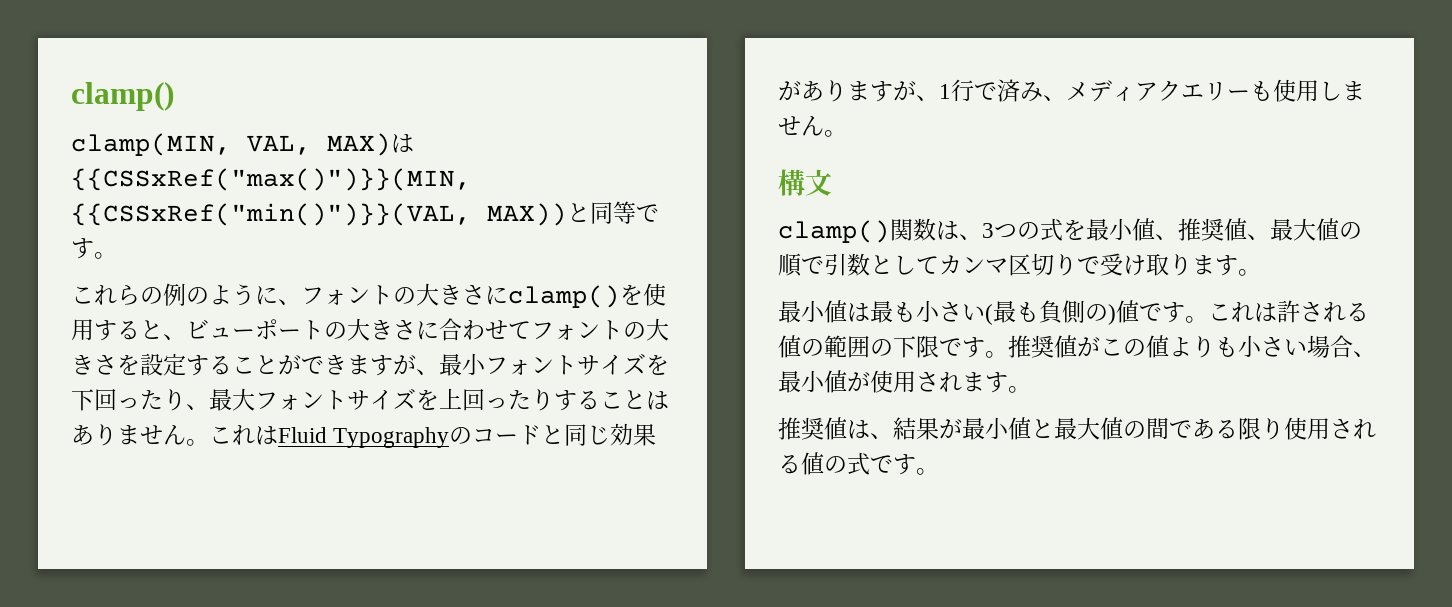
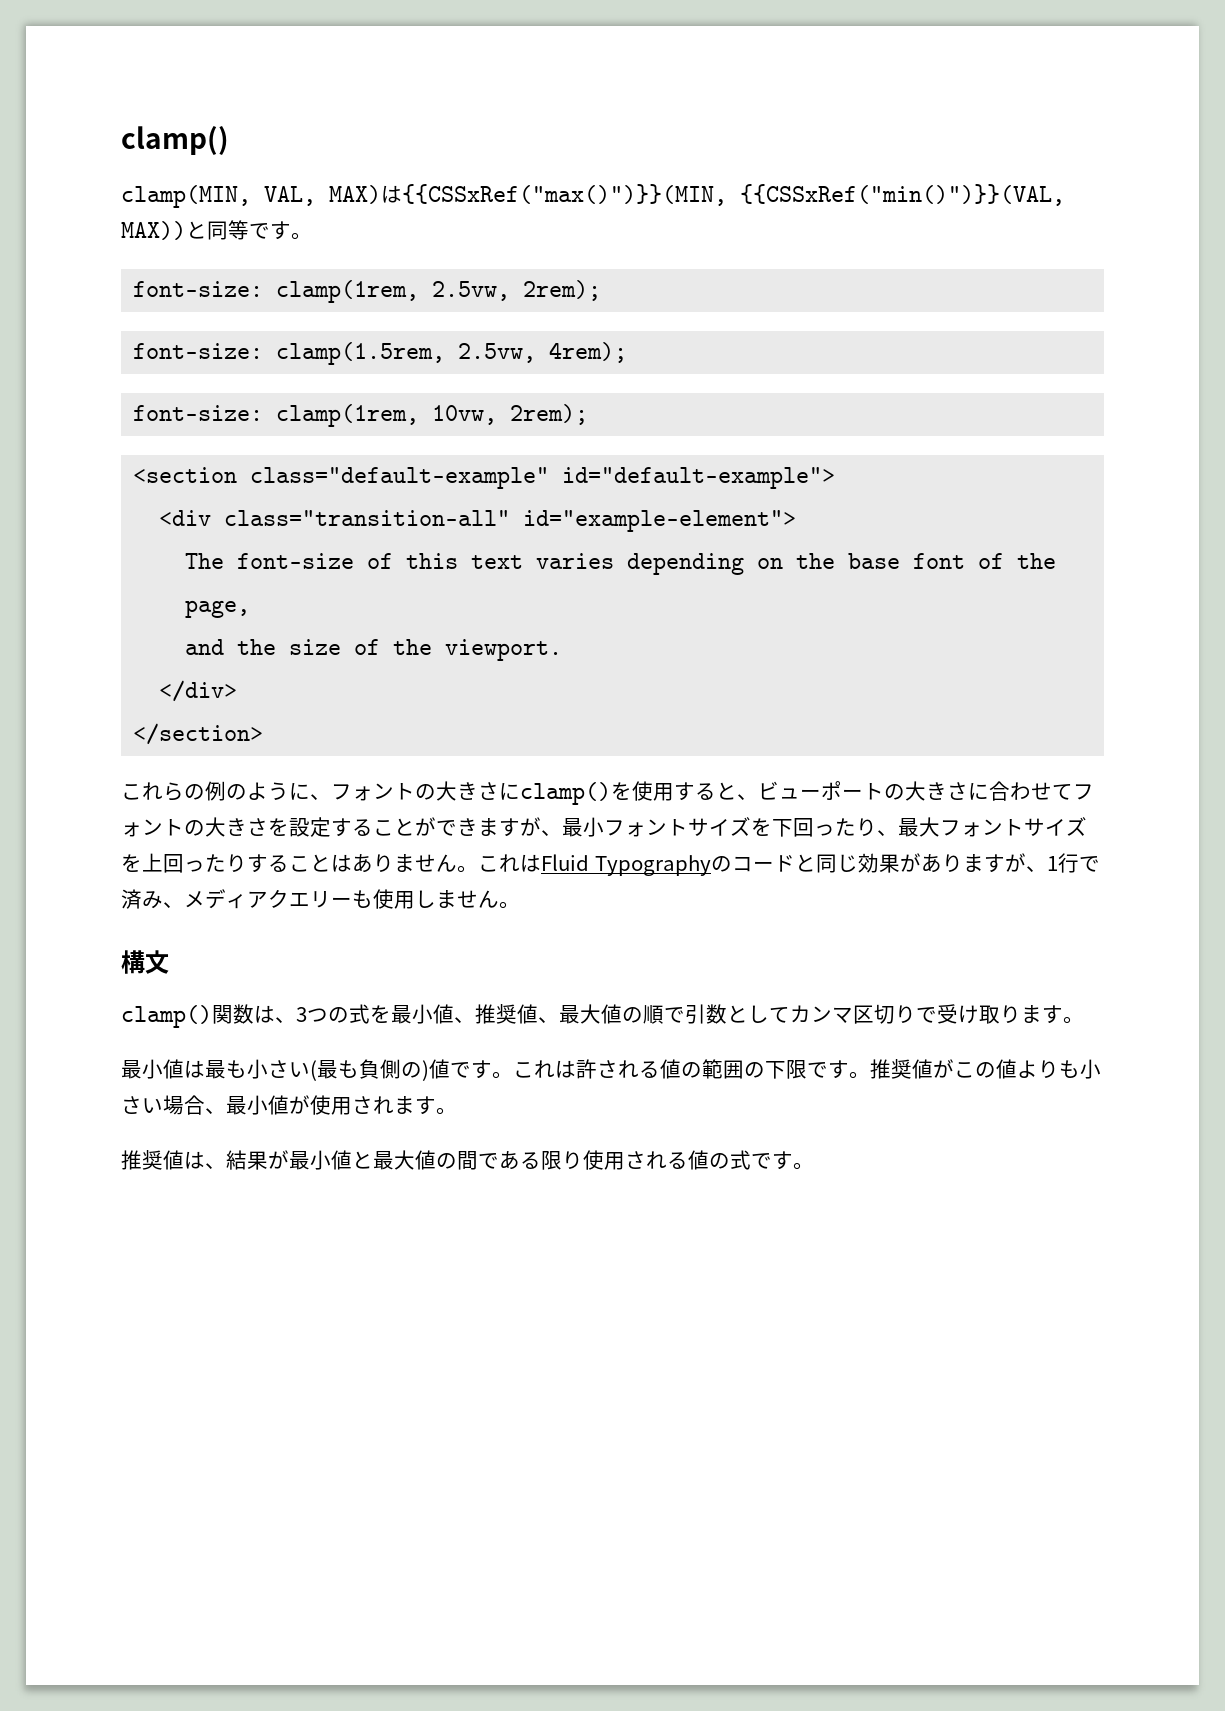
(117, 255) none -> [133,280,602,303] [133,342,628,365] [133,404,589,427] [133,467,836,489] [159,510,797,532] [185,553,1057,575] [185,600,251,618] [185,639,563,661] [159,680,238,702] [133,723,264,745] // font-size: clamp(1rem, 2.5vw, 2rem); // font-size: clamp(1.5rem, 2.5vw, 4rem); // font-size: clamp(1rem, 10vw, 2rem); // <section class="default-example" id="default-example"> // <div class="transition-all" id="example-element"> // The font-size of this text varies depending on the base font of the page, // and the size of the viewport. // </div> // </section>

